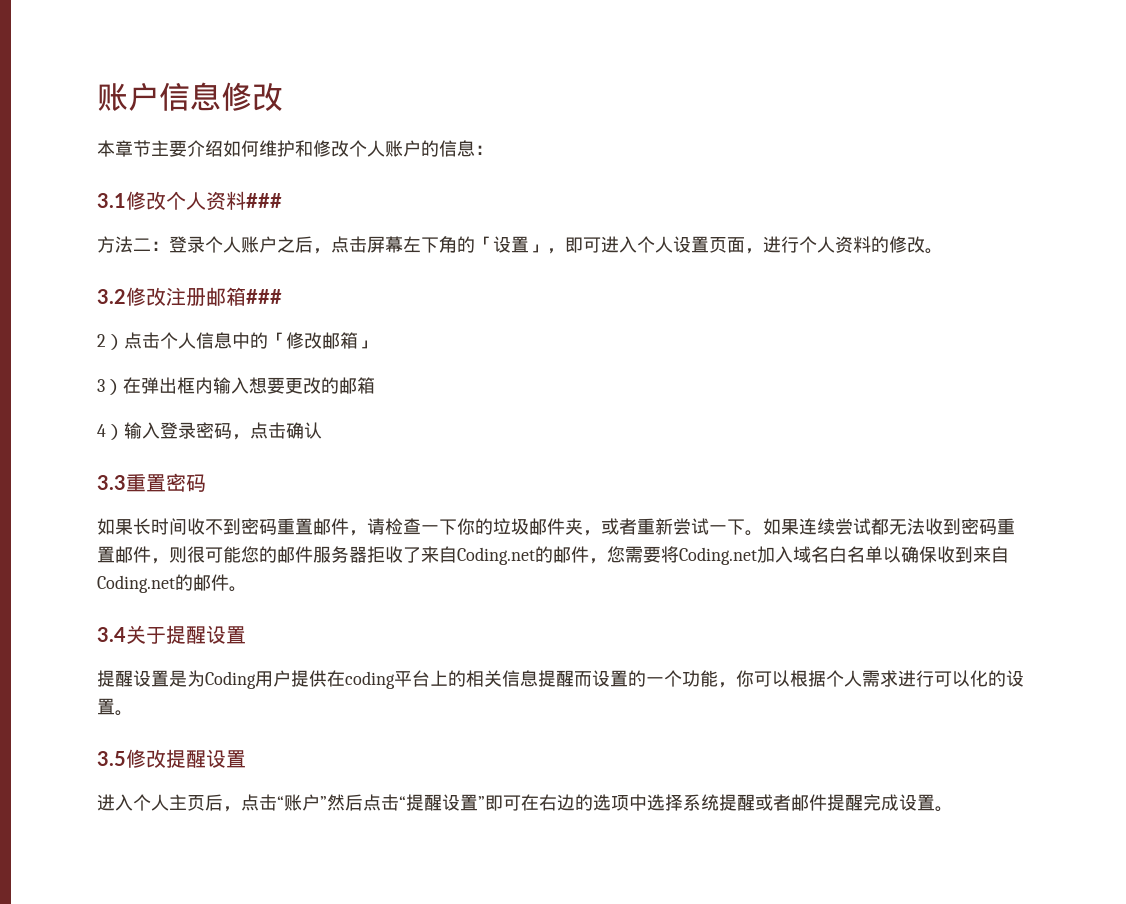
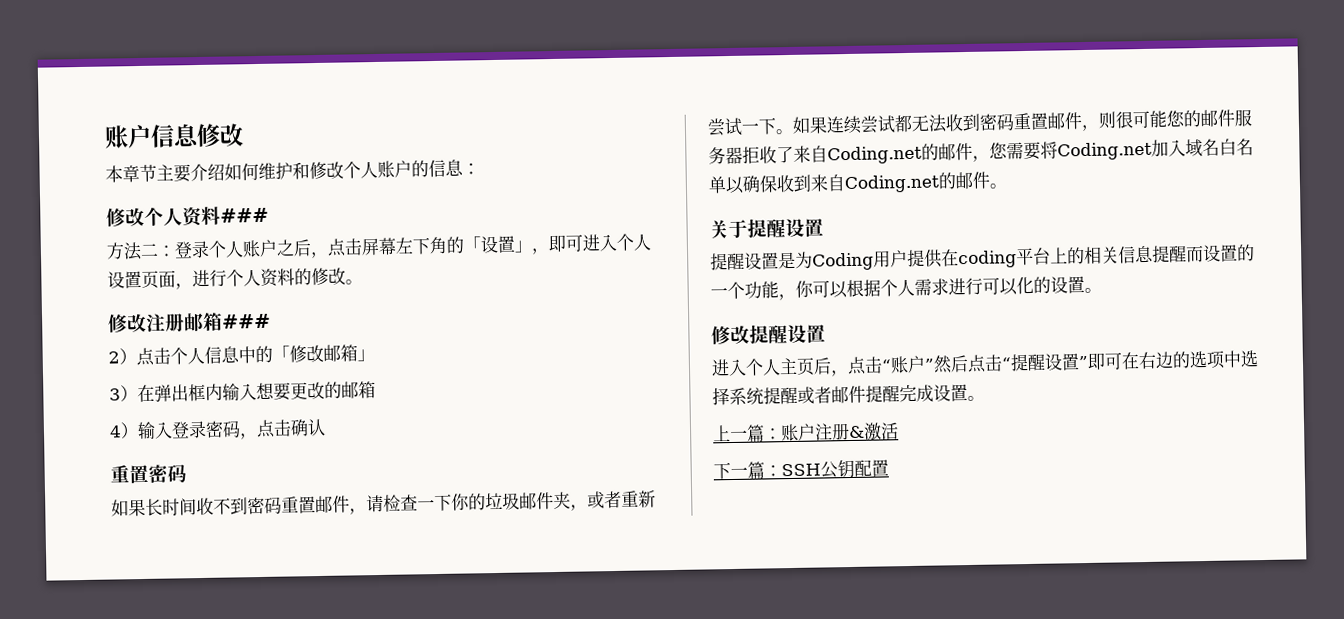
[97,193,126,208] 3.1 -> (480, 169) none
[97,289,126,304] 3.2 -> (363, 282) none
[97,475,126,490] 3.3 -> (326, 427) none
[97,627,126,642] 3.4 -> (1007, 186) none
[97,751,126,766] 3.5 -> (1102, 290) none
(953, 809) none -> [712,422,899,442] [713,459,889,480] // 上一篇：账户注册&激活 // 下一篇：SSH公钥配置

